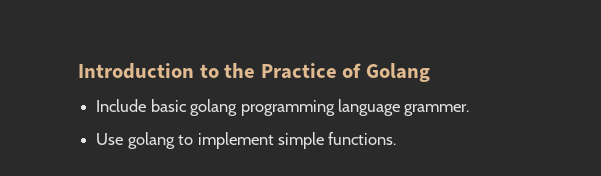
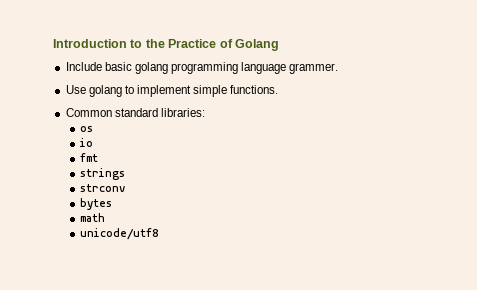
(397, 138) none -> [65,108,205,117] [79,126,93,132] [79,138,93,147] [79,153,98,162] [79,168,125,180] [79,184,125,192] [79,198,112,210] [79,213,105,222] [79,228,158,240] // Common standard libraries: // os // io // fmt // strings // strconv // bytes // math // unicode/utf8

